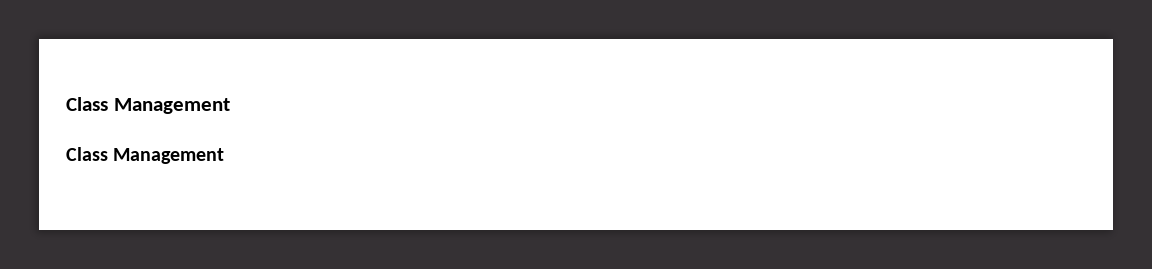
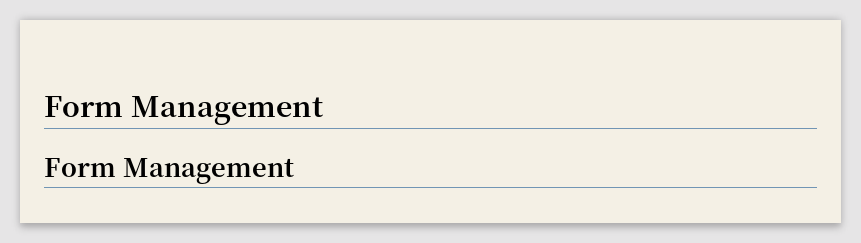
[66,97,108,111] Class -> [44,96,123,117] Form
[66,147,108,161] Class -> [44,158,116,177] Form

